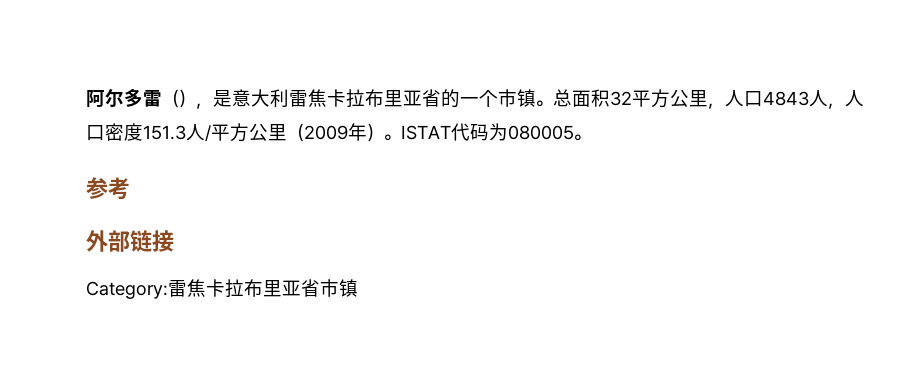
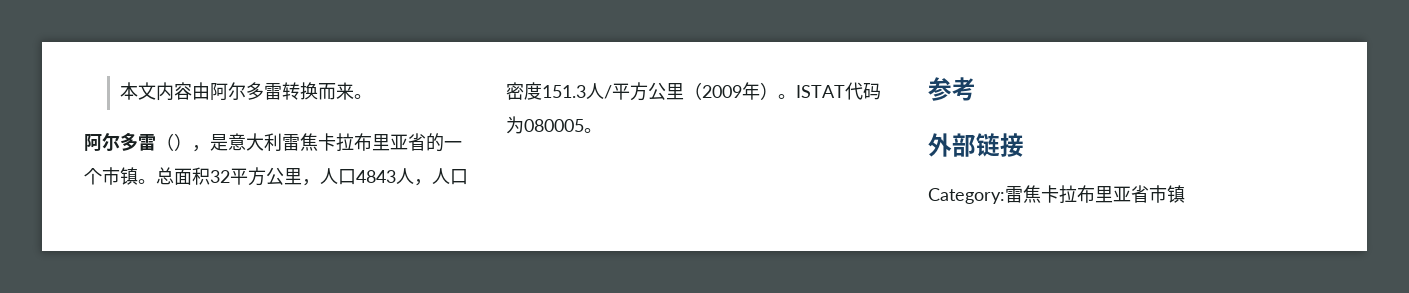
(86, 98) none -> [119,82,372,101] 本文内容由阿尔多雷转换而来。 //

